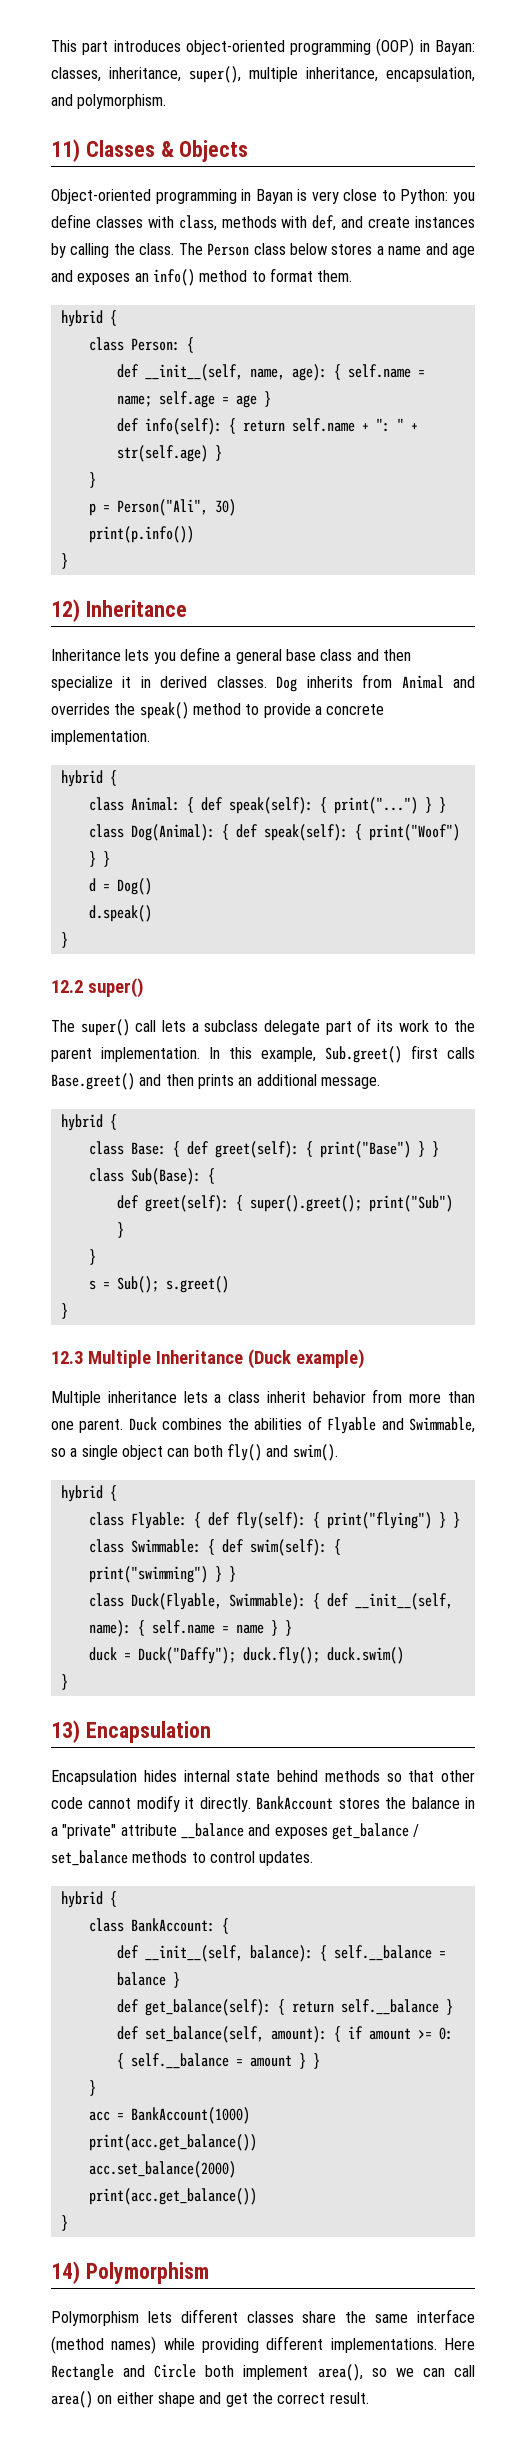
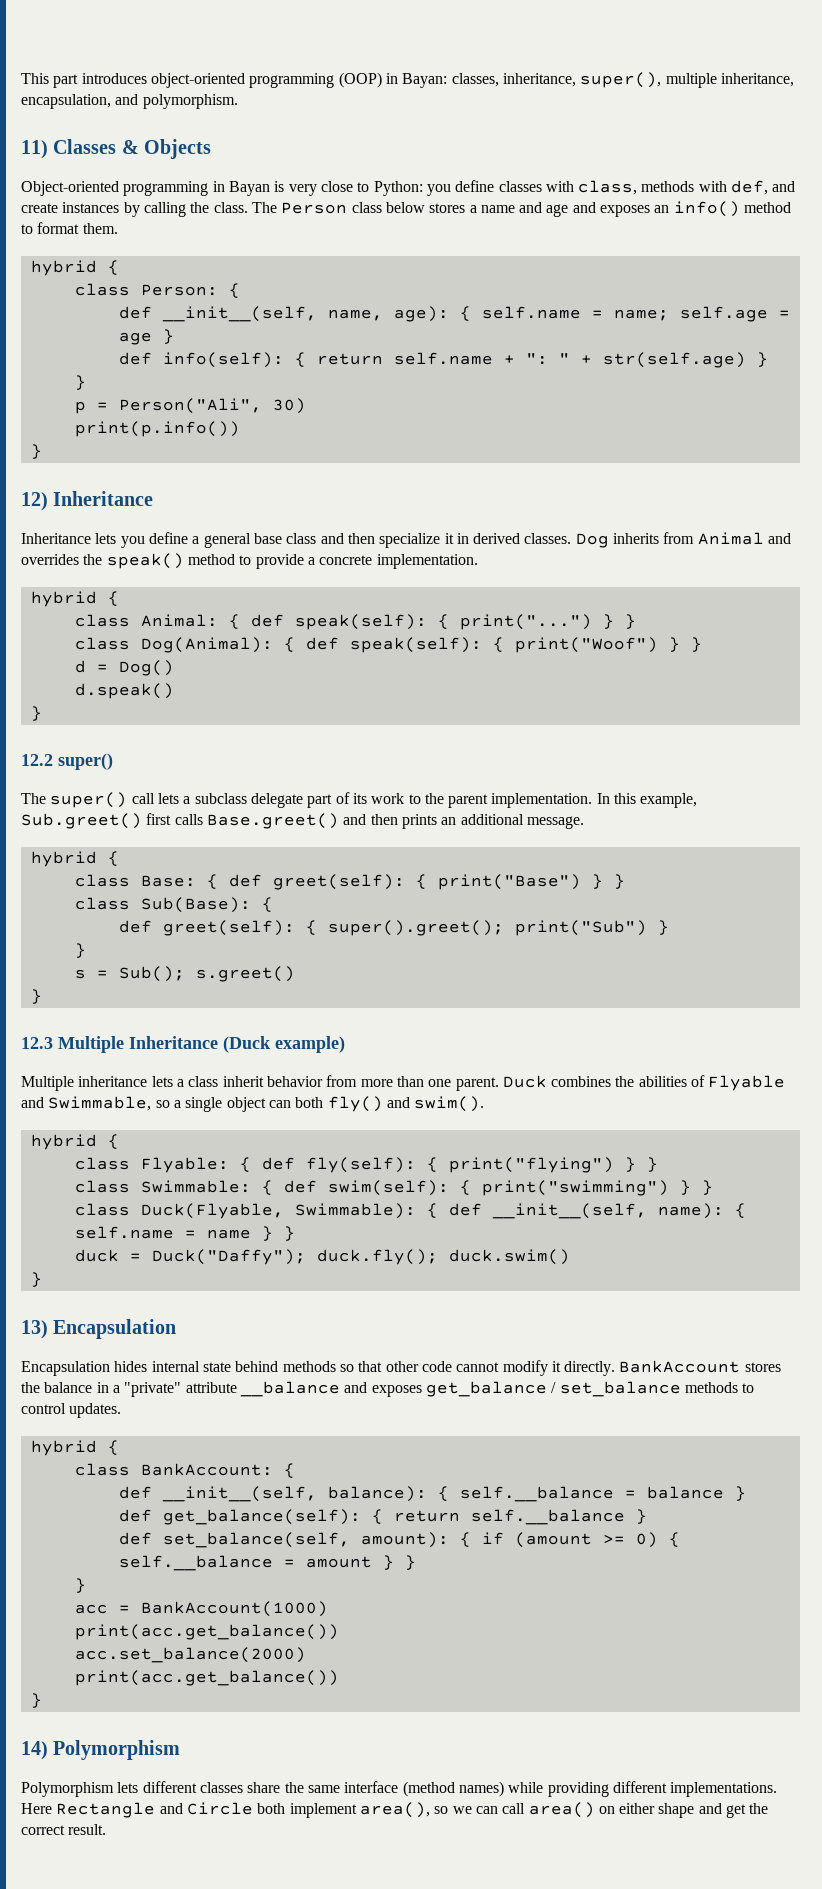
[368,2027,453,2040] amount >= 0: -> [514,1532,658,1548] (amount >= 0)

